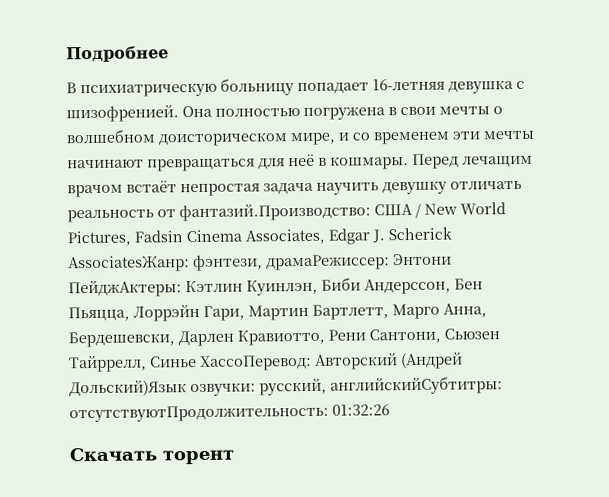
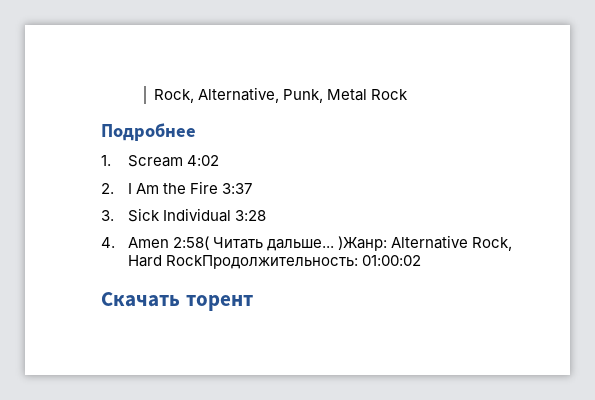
[66,45,169,63] [66,78,525,98] [66,105,503,123] [66,129,534,147] [67,153,533,172] [67,180,522,198] [67,202,506,223] [67,226,452,247] [68,253,452,273] [68,277,483,298] [68,303,487,322] [68,328,500,348] [69,352,463,373] [69,376,503,397] [69,404,390,423] Подробнее // В психиатрическую больницу попадает 16-летняя девушка с шизофренией. Она полностью погружена в свои мечты о волшебном доисторическом мире, и со временем эти мечты начинают превращаться для неё в кошмары. Перед лечащим врачом встаёт непростая задача научить девушку отличать реальность от фантазий.Производство: США / New World Pictures, Fadsin Cinema Associates, Edgar J. Scherick AssociatesЖанр: фэнтези, драмаРежиссер: Энтони ПейджАктеры: Кэтлин Куинлэн, Биби Андерссон, Бен Пьяцца, Лоррэйн Гари, Мартин Бартлетт, Марго Анна, Бердешевски, Дарлен Кравиотто, Рени Сантони, Сьюзен Тайррелл, Синье ХассоПеревод: Авторский (Андрей Дольский)Язык озвучки: русский, английскийСубтитры: отсутствуютПродолжительность: 01:32:26 -> [154,87,409,103] [101,123,196,141] [101,155,219,167] [101,181,252,194] [101,208,266,222] [101,235,512,251] [127,255,421,269] Rock, Alternative, Punk, Metal Rock // Подробнее // 1. Scream 4:02 // 2. I Am the Fire 3:37 // 3. Sick Individual 3:28 // 4. Amen 2:58( Читать дальше... )Жанр: Alternative Rock, Hard RockПродолжительность: 01:00:02

